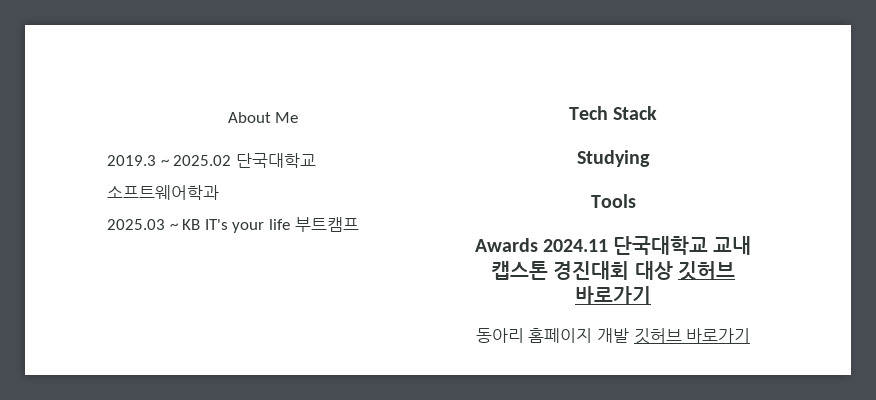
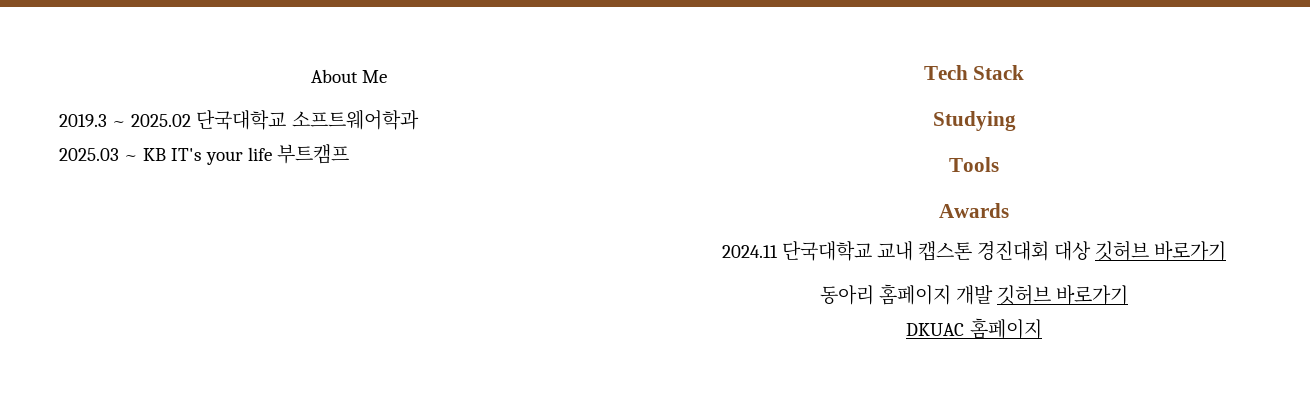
(538, 245) none -> (1009, 210) //
(751, 335) none -> [906,318,1042,339] // DKUAC 홈페이지

